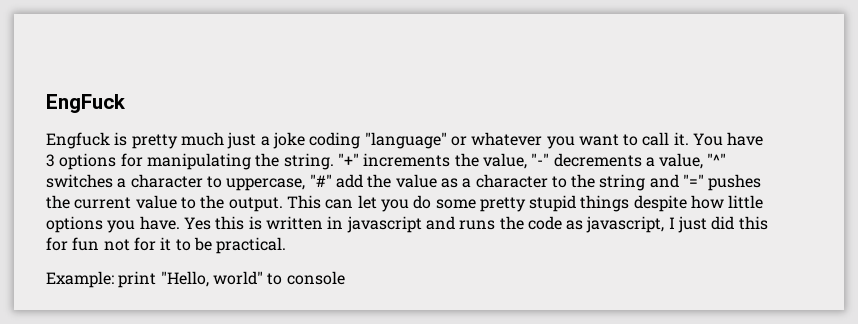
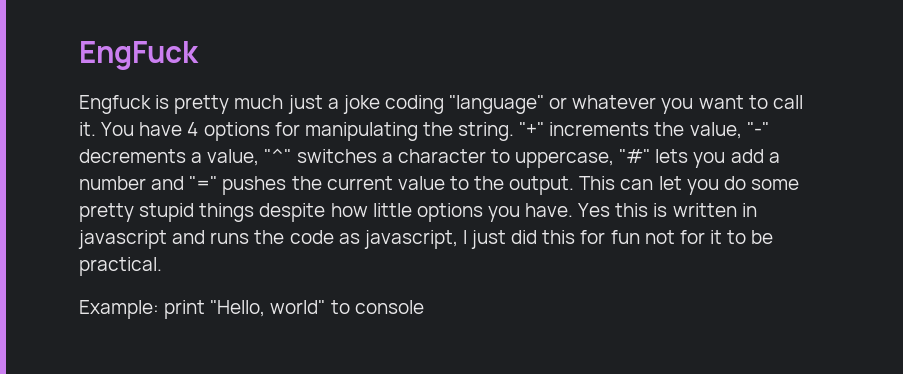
[46,154,55,167] 3 -> [187,122,199,136] 4
[335,174,646,191] add the value as a character to the string -> [655,149,780,168] [79,176,146,190] lets you add a number

